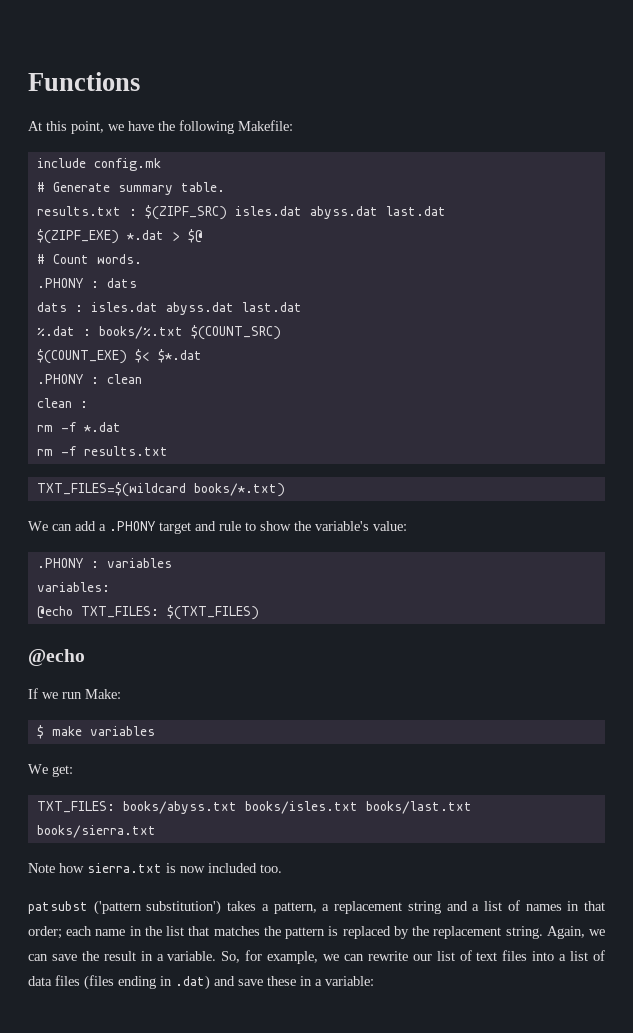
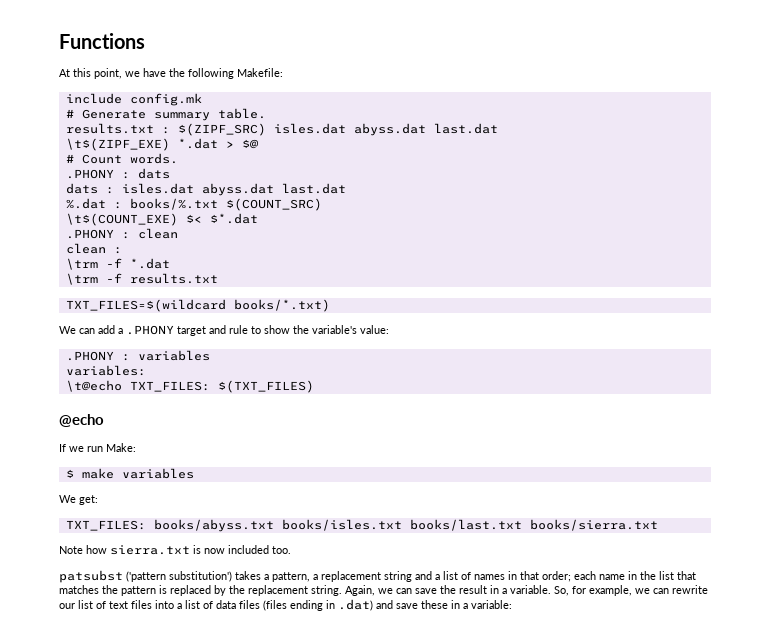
[36,229,119,244] $(ZIPF_EXE) -> [65,138,170,151] \t$(ZIPF_EXE)
[36,349,127,364] $(COUNT_EXE) -> [65,213,178,226] \t$(COUNT_EXE)
[36,425,53,432] rm -> [65,258,98,270] \trm
[36,449,53,456] rm -> [65,273,98,285] \trm
[36,606,73,619] @echo -> [65,380,122,392] \t@echo

